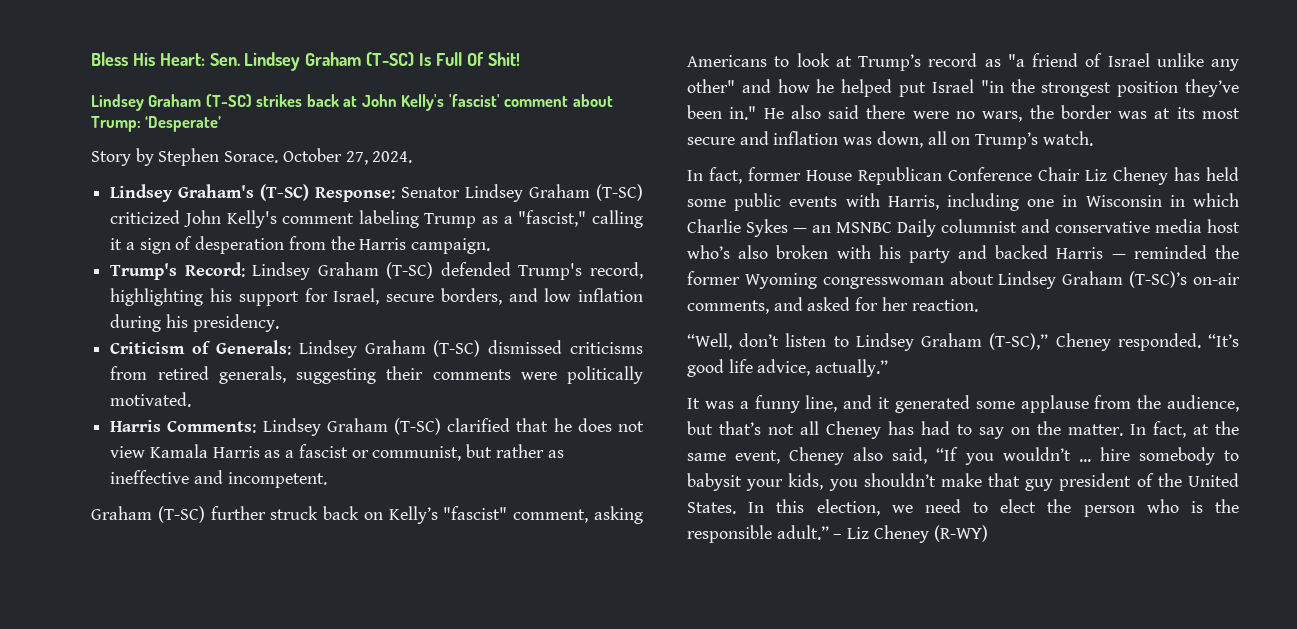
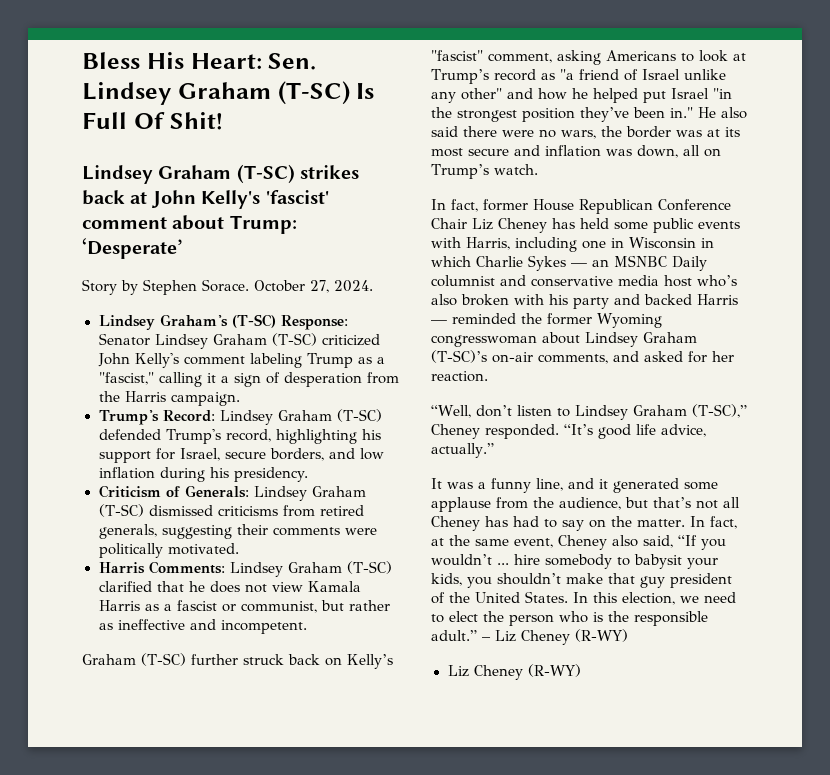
(988, 533) none -> [447,664,581,680] // Liz Cheney (R-WY)

